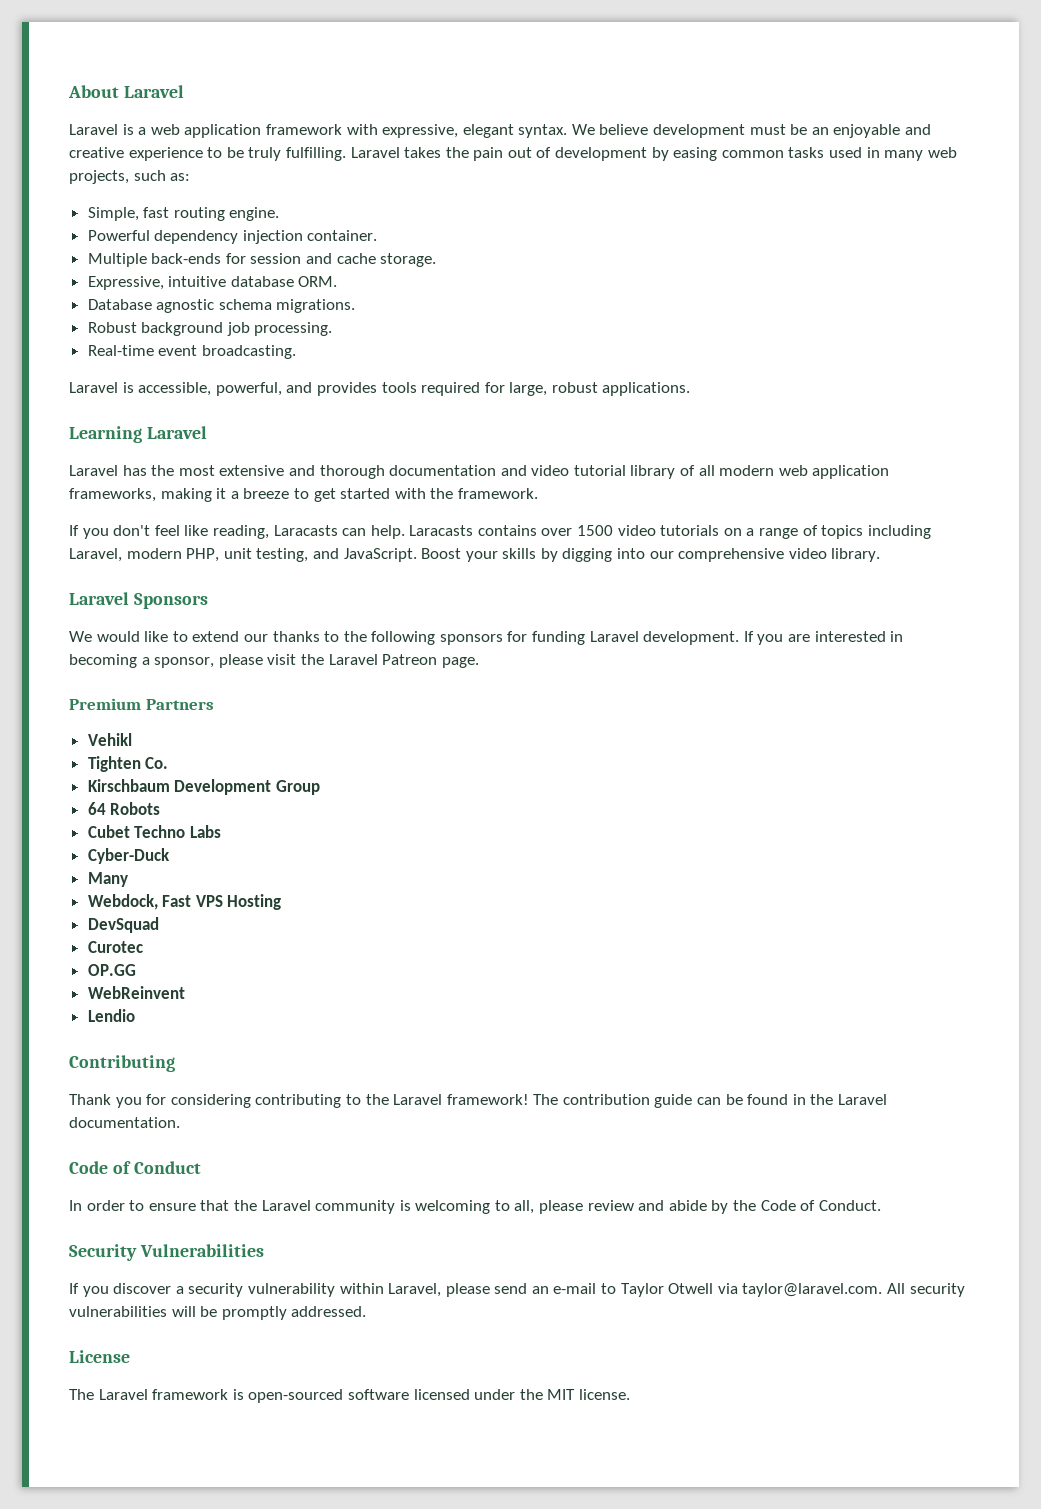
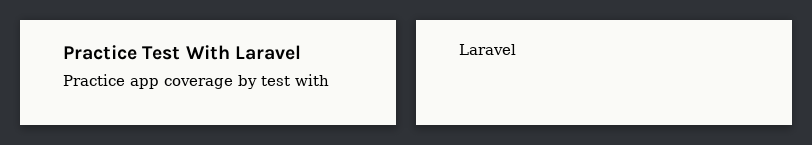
[68,85,184,98] [69,124,932,138] [69,147,957,161] [69,170,191,184] [87,207,280,221] [87,230,378,244] [87,253,437,267] [87,276,338,290] [87,299,356,313] [87,322,333,336] [87,345,296,359] [69,382,691,396] [69,426,207,443] [69,465,890,479] [69,488,538,502] [69,525,931,539] [69,548,881,562] [69,592,208,609] [69,631,904,645] [69,654,479,668] [69,698,214,710] [87,733,132,746] [87,756,169,772] [87,779,320,795] [87,802,161,815] [87,825,221,838] [87,848,170,864] [87,872,128,887] [87,894,282,910] [87,917,159,933] [87,941,143,953] [87,964,136,976] [87,986,185,999] [87,1009,135,1022] [69,1055,175,1072] [69,1094,888,1108] [69,1117,180,1128] [69,1161,201,1174] [69,1200,881,1214] [69,1244,264,1261] [69,1283,965,1297] [69,1306,367,1320] [69,1350,130,1363] [69,1389,630,1403] About Laravel // Laravel is a web application framework with expressive, elegant syntax. We believe development must be an enjoyable and creative experience to be truly fulfilling. Laravel takes the pain out of development by easing common tasks used in many web projects, such as: // Simple, fast routing engine. // Powerful dependency injection container. // Multiple back-ends for session and cache storage. // Expressive, intuitive database ORM. // Database agnostic schema migrations. // Robust background job processing. // Real-time event broadcasting. // Laravel is accessible, powerful, and provides tools required for large, robust applications. // Learning Laravel // Laravel has the most extensive and thorough documentation and video tutorial library of all modern web application frameworks, making it a breeze to get started with the framework. // If you don't feel like reading, Laracasts can help. Laracasts contains over 1500 video tutorials on a range of topics including Laravel, modern PHP, unit testing, and JavaScript. Boost your skills by digging into our comprehensive video library. // Laravel Sponsors // We would like to extend our thanks to the following sponsors for funding Laravel development. If you are interested in becoming a sponsor, please visit the Laravel Patreon page. // Premium Partners // Vehikl // Tighten Co. // Kirschbaum Development Group // 64 Robots // Cubet Techno Labs // Cyber-Duck // Many // Webdock, Fast VPS Hosting // DevSquad // Curotec // OP.GG // WebReinvent // Lendio // Contributing // Thank you for considering contributing to the Laravel framework! The contribution guide can be found in the Laravel documentation. // Code of Conduct // In order to ensure that the Laravel community is welcoming to all, please review and abide by the Code of Conduct. // Security Vulnerabilities // If you discover a security vulnerability within Laravel, please send an e-mail to Taylor Otwell via taylor@laravel.com. All security vulnerabilities will be promptly addressed. // License // The Laravel framework is open-sourced software licensed under the MIT license. -> [63,45,301,60] [63,74,329,89] [459,44,516,55] Practice Test With Laravel // Practice app coverage by test with Laravel

